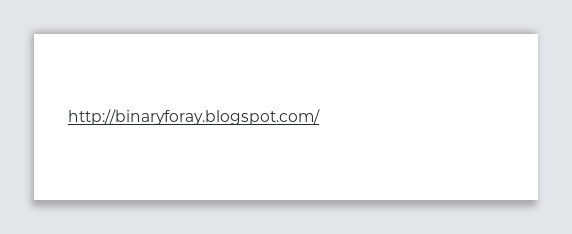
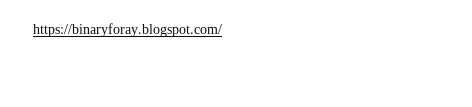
[68,109,320,125] http://binaryforay.blogspot.com/ -> [33,23,222,37] https://binaryforay.blogspot.com/

